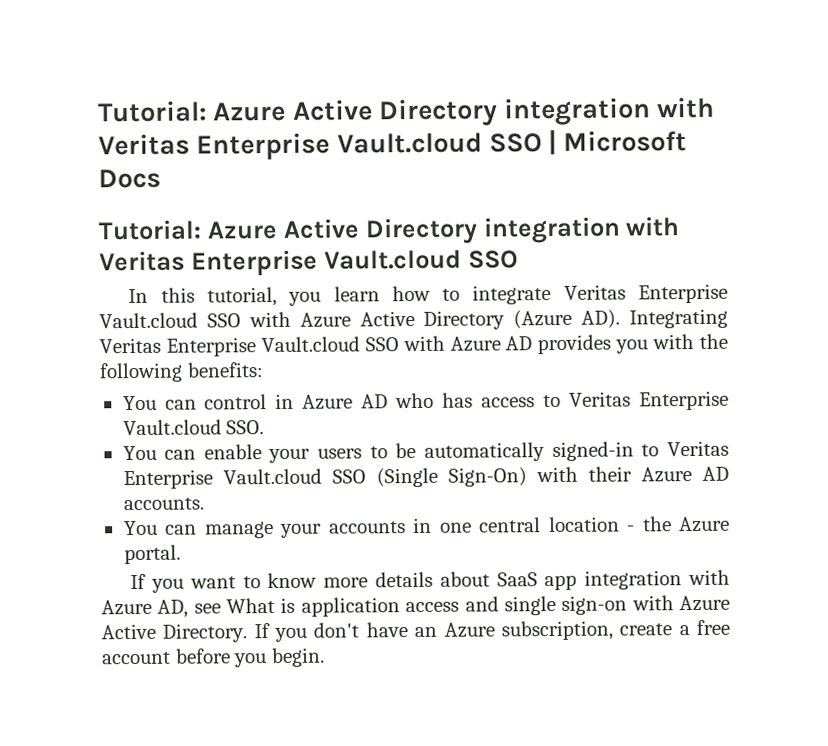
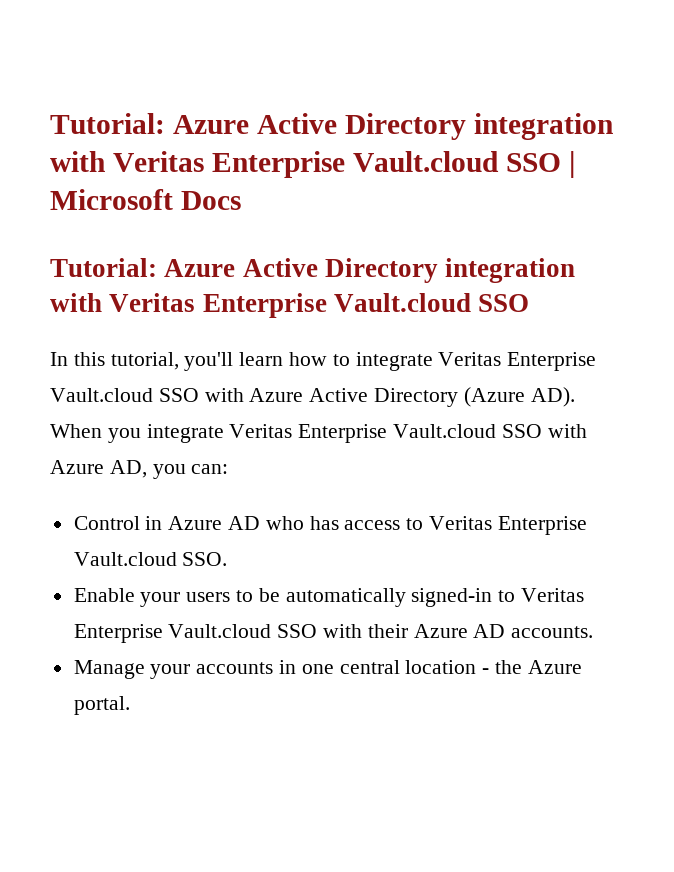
[288,291,322,306] you -> [184,352,234,371] you'll
[629,308,728,329] [99,333,728,357] [99,362,264,383] [122,394,268,411] Integrating Veritas Enterprise Vault.cloud SSO with Azure AD provides you with the following benefits: // You can control -> [50,424,587,443] [50,460,229,479] [73,516,140,530] When you integrate Veritas Enterprise Vault.cloud SSO with Azure AD, you can: // Control
[122,444,262,461] You can enable -> [73,588,135,602] Enable
[375,467,527,488] (Single Sign-On) -> (318, 631) none
[123,520,274,539] You can manage -> [73,660,145,679] Manage
[130,569,730,593] [101,595,731,618] [101,619,731,643] [101,647,325,668] // If you want to know more details about SaaS app integration with Azure AD, see What is application access and single sign-on with Azure Active Directory. If you don't have an Azure subscription, create a free account before you begin. -> (130, 705) none

